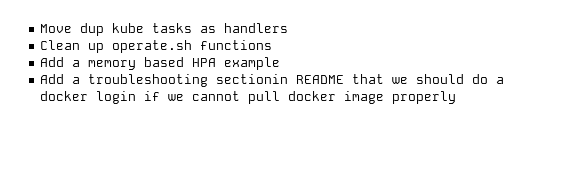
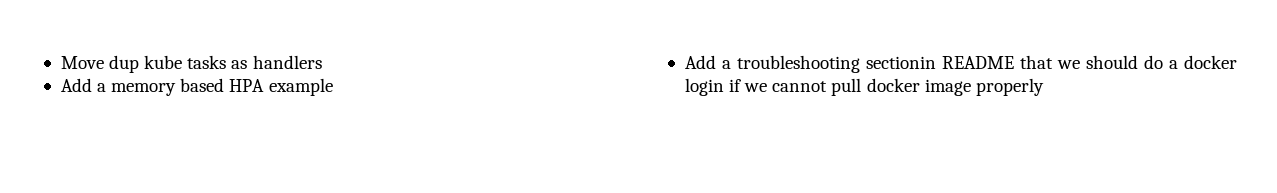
[40,40,273,53] // Clean up operate.sh functions -> (322, 62) none

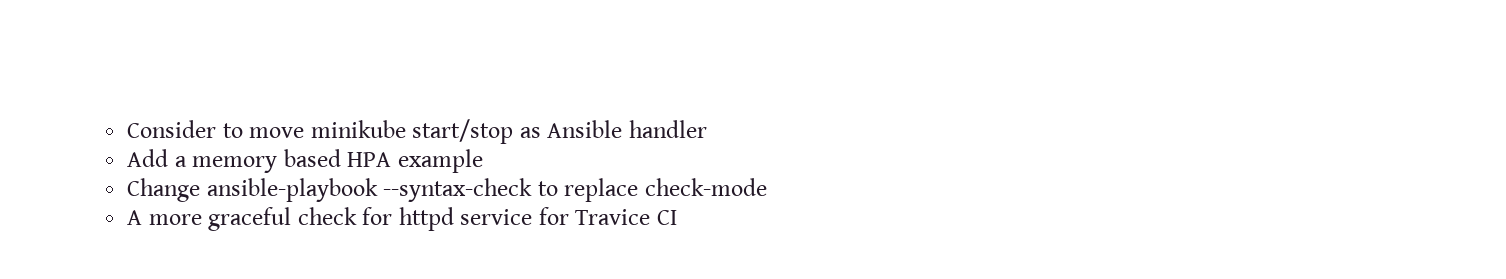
[60,55,322,73] Move dup kube tasks as handlers -> [127,119,707,144] Consider to move minikube start/stop as Ansible handler
[684,55,1237,73] [684,78,1044,96] Add a troubleshooting sectionin README that we should do a docker login if we cannot pull docker image properly -> [127,178,767,202] [127,207,677,231] Change ansible-playbook --syntax-check to replace check-mode // A more graceful check for httpd service for Travice CI

